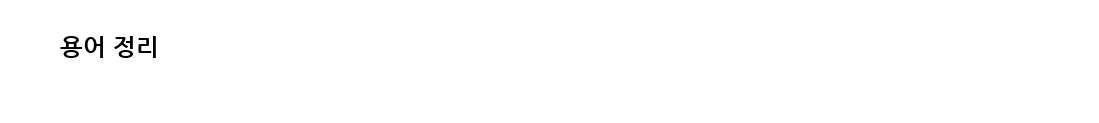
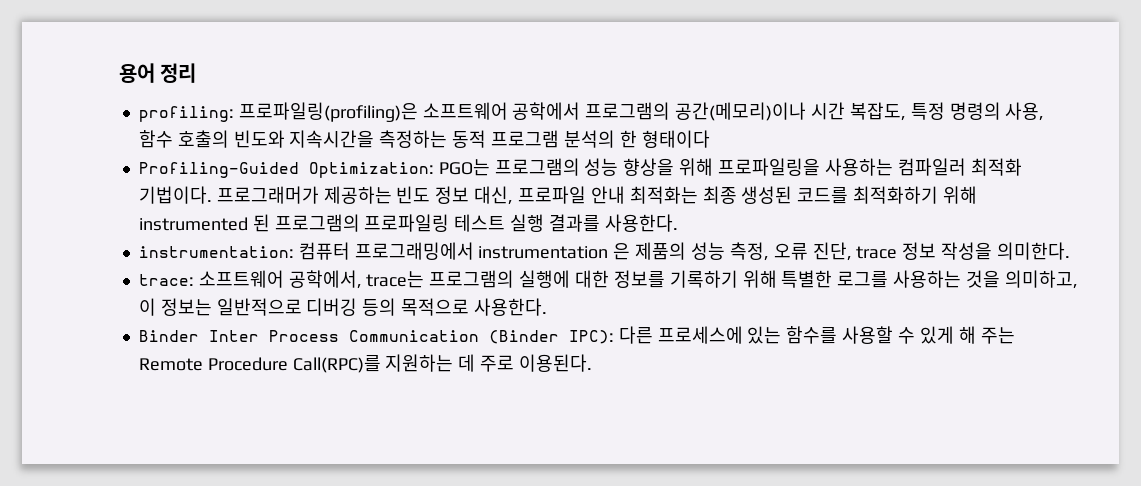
(159, 47) none -> [138,102,1045,122] [138,130,710,148] [138,158,1022,178] [138,186,977,205] [138,214,678,232] [138,242,1070,261] [138,270,1078,289] [138,298,547,316] [138,326,1015,344] [138,354,592,373] // profiling: 프로파일링(profiling)은 소프트웨어 공학에서 프로그램의 공간(메모리)이나 시간 복잡도, 특정 명령의 사용, 함수 호출의 빈도와 지속시간을 측정하는 동적 프로그램 분석의 한 형태이다 // Profiling-Guided Optimization: PGO는 프로그램의 성능 향상을 위해 프로파일링을 사용하는 컴파일러 최적화 기법이다. 프로그래머가 제공하는 빈도 정보 대신, 프로파일 안내 최적화는 최종 생성된 코드를 최적화하기 위해 instrumented 된 프로그램의 프로파일링 테스트 실행 결과를 사용한다. // instrumentation: 컴퓨터 프로그래밍에서 instrumentation 은 제품의 성능 측정, 오류 진단, trace 정보 작성을 의미한다. // trace: 소프트웨어 공학에서, trace는 프로그램의 실행에 대한 정보를 기록하기 위해 특별한 로그를 사용하는 것을 의미하고, 이 정보는 일반적으로 디버깅 등의 목적으로 사용한다. // Binder Inter Process Communication (Binder IPC): 다른 프로세스에 있는 함수를 사용할 수 있게 해 주는 Remote Procedure Call(RPC)를 지원하는 데 주로 이용된다.

